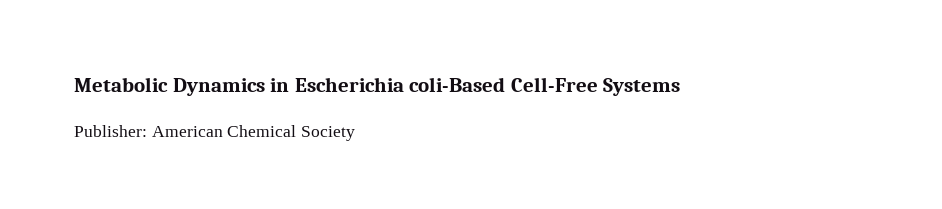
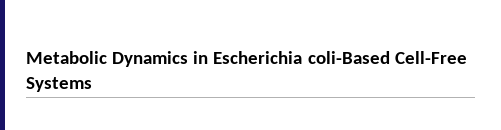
[74,125,356,141] // Publisher: American Chemical Society -> (92, 84) none

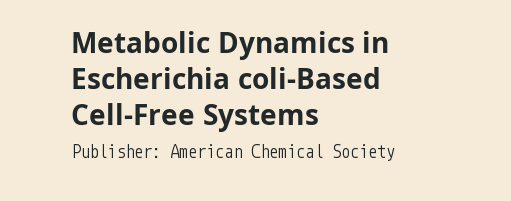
(92, 84) none -> [71,143,396,161] // Publisher: American Chemical Society

